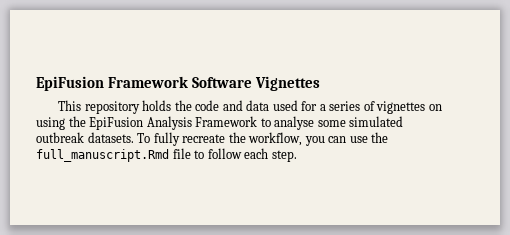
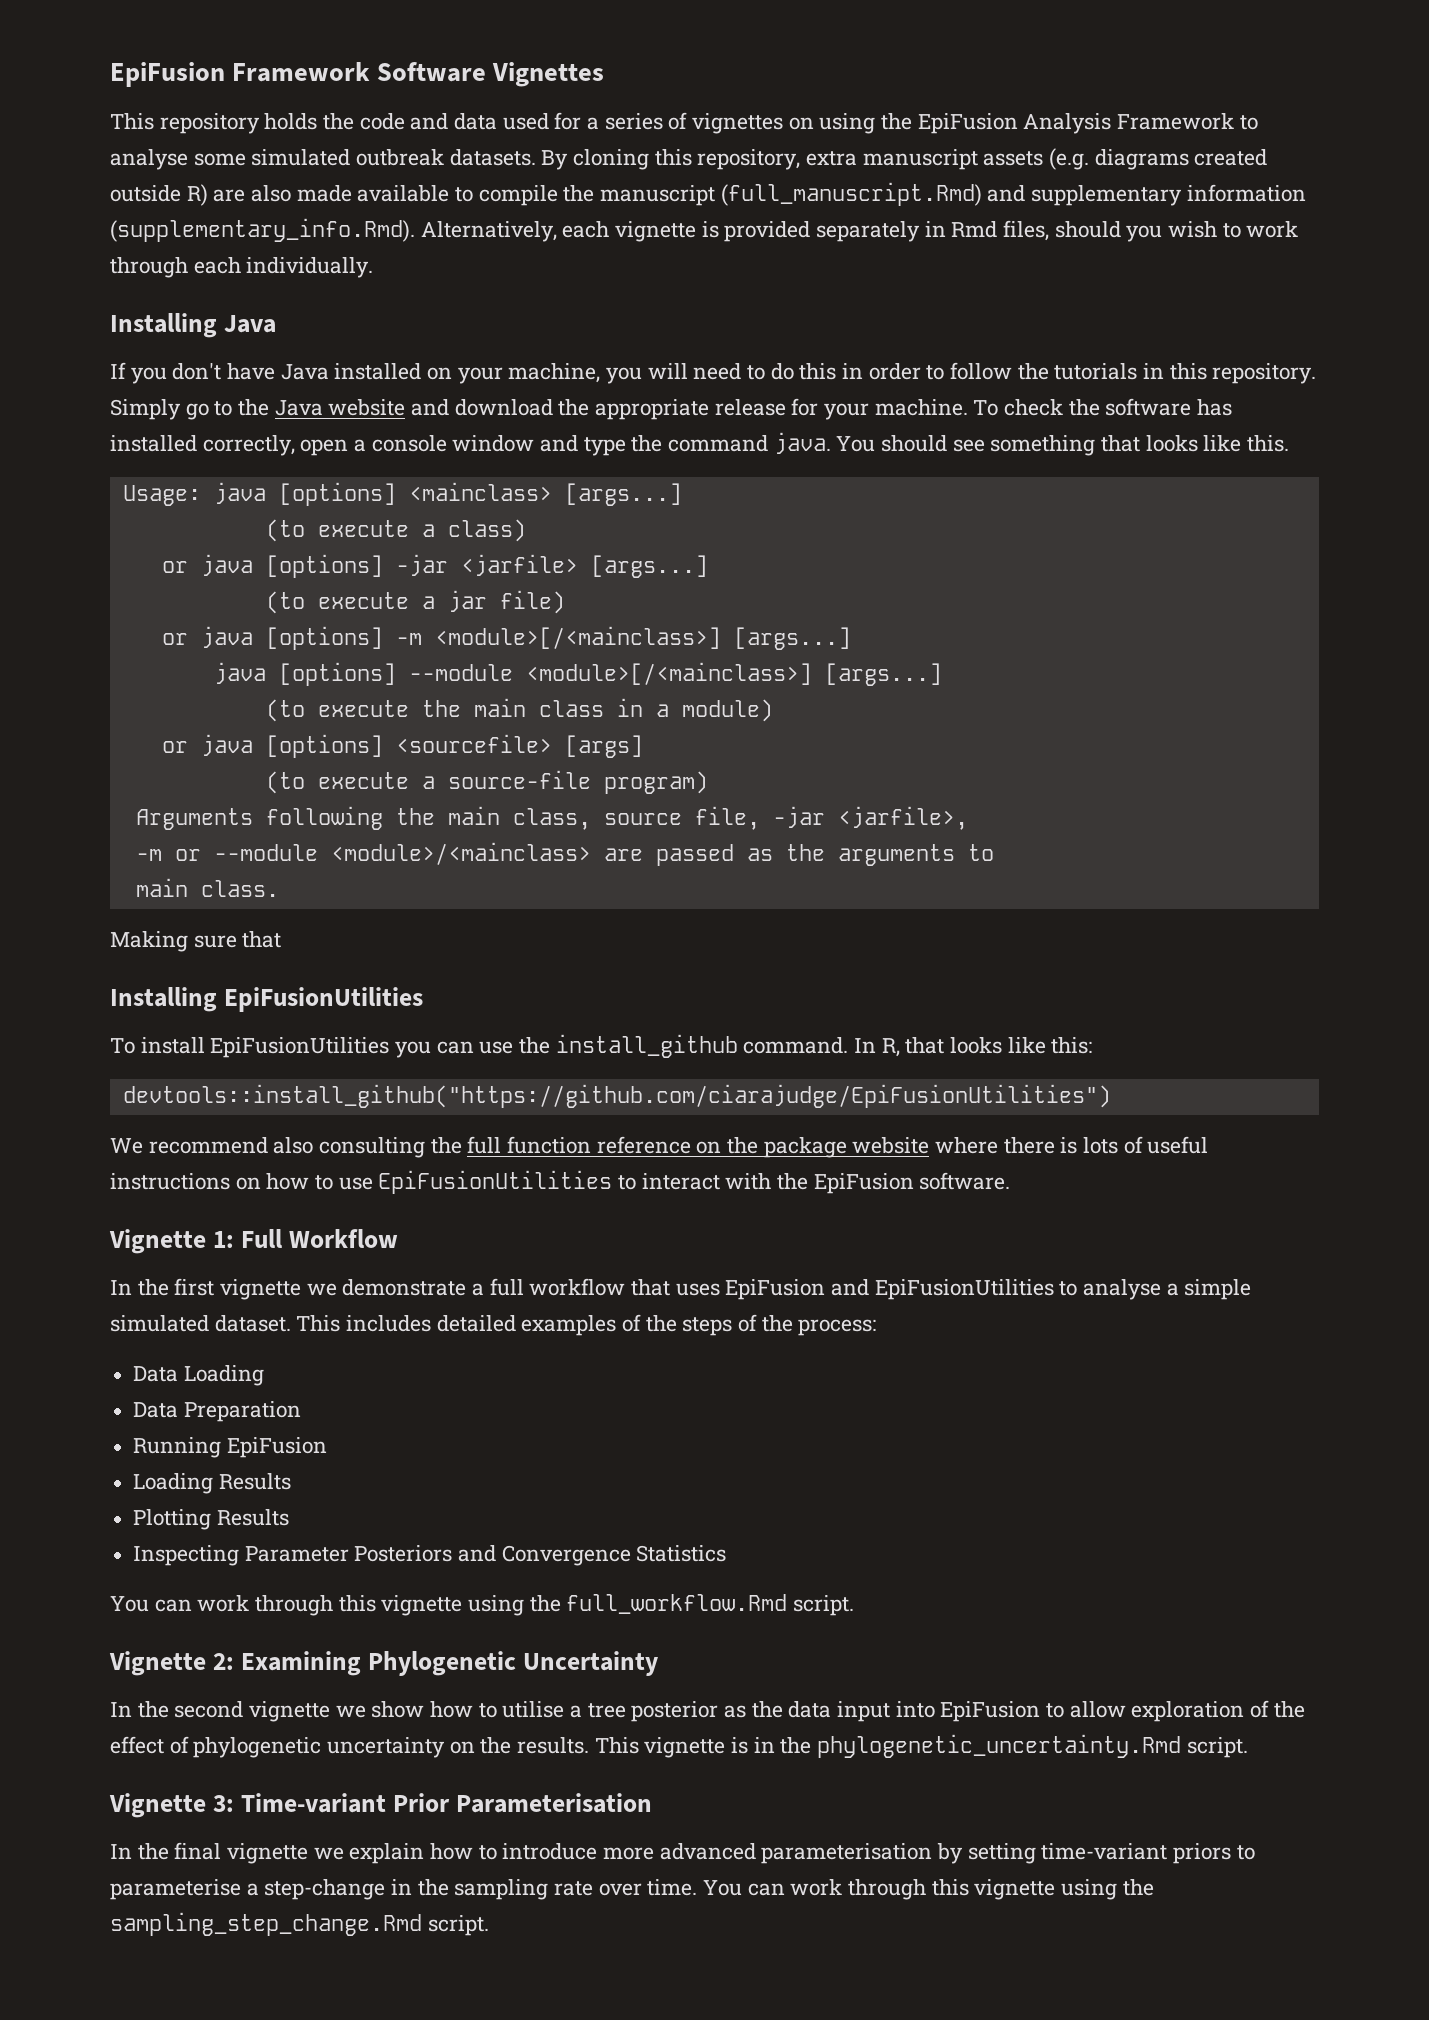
[137,132,389,146] [36,148,297,162] To fully recreate the workflow, you can use the full_manuscript.Rmd file to follow each step. -> [541,148,1268,170] [110,182,1306,206] [110,218,1299,242] [110,257,374,278] [110,313,276,338] [110,362,1317,384] [110,398,1233,420] [110,432,1290,456] [122,482,682,506] [265,519,526,542] [161,554,708,578] [265,590,565,614] [161,626,851,650] [213,662,942,686] [265,698,773,722] [161,734,643,758] [265,770,708,794] [135,806,968,830] [135,842,994,866] [135,878,279,897] [110,931,282,952] [110,987,423,1012] [110,1034,1093,1058] [122,1084,1111,1108] [110,1136,1209,1158] [110,1170,1011,1194] [109,1229,398,1254] [110,1278,1252,1300] [110,1314,877,1336] [133,1365,264,1386] [133,1401,301,1422] [133,1437,327,1458] [133,1473,291,1494] [133,1509,289,1530] [133,1545,727,1566] [110,1594,855,1616] [109,1651,658,1676] [110,1700,1305,1722] [110,1734,1248,1758] [109,1793,652,1818] [110,1842,1255,1864] [110,1879,1154,1900] [110,1912,489,1936] By cloning this repository, extra manuscript assets (e.g. diagrams created outside R) are also made available to compile the manuscript (full_manuscript.Rmd) and supplementary information (supplementary_info.Rmd). Alternatively, each vignette is provided separately in Rmd files, should you wish to work through each individually. // Installing Java // If you don't have Java installed on your machine, you will need to do this in order to follow the tutorials in this repository. Simply go to the Java website and download the appropriate release for your machine. To check the software has installed correctly, open a console window and type the command java. You should see something that looks like this. // Usage: java [options] <mainclass> [args...] // (to execute a class) // or java [options] -jar <jarfile> [args...] // (to execute a jar file) // or java [options] -m <module>[/<mainclass>] [args...] // java [options] --module <module>[/<mainclass>] [args...] // (to execute the main class in a module) // or java [options] <sourcefile> [args] // (to execute a source-file program) // Arguments following the main class, source file, -jar <jarfile>, // -m or --module <module>/<mainclass> are passed as the arguments to // main class. // Making sure that // Installing EpiFusionUtilities // To install EpiFusionUtilities you can use the install_github command. In R, that looks like this: // devtools::install_github("https://github.com/ciarajudge/EpiFusionUtilities") // We recommend also consulting the full function reference on the package website where there is lots of useful instructions on how to use EpiFusionUtilities to interact with the EpiFusion software. // Vignette 1: Full Workflow // In the first vignette we demonstrate a full workflow that uses EpiFusion and EpiFusionUtilities to analyse a simple simulated dataset. This includes detailed examples of the steps of the process: // Data Loading // Data Preparation // Running EpiFusion // Loading Results // Plotting Results // Inspecting Parameter Posteriors and Convergence Statistics // You can work through this vignette using the full_workflow.Rmd script. // Vignette 2: Examining Phylogenetic Uncertainty // In the second vignette we show how to utilise a tree posterior as the data input into EpiFusion to allow exploration of the effect of phylogenetic uncertainty on the results. This vignette is in the phylogenetic_uncertainty.Rmd script. // Vignette 3: Time-variant Prior Parameterisation // In the final vignette we explain how to introduce more advanced parameterisation by setting time-variant priors to parameterise a step-change in the sampling rate over time. You can work through this vignette using the sampling_step_change.Rmd script.

